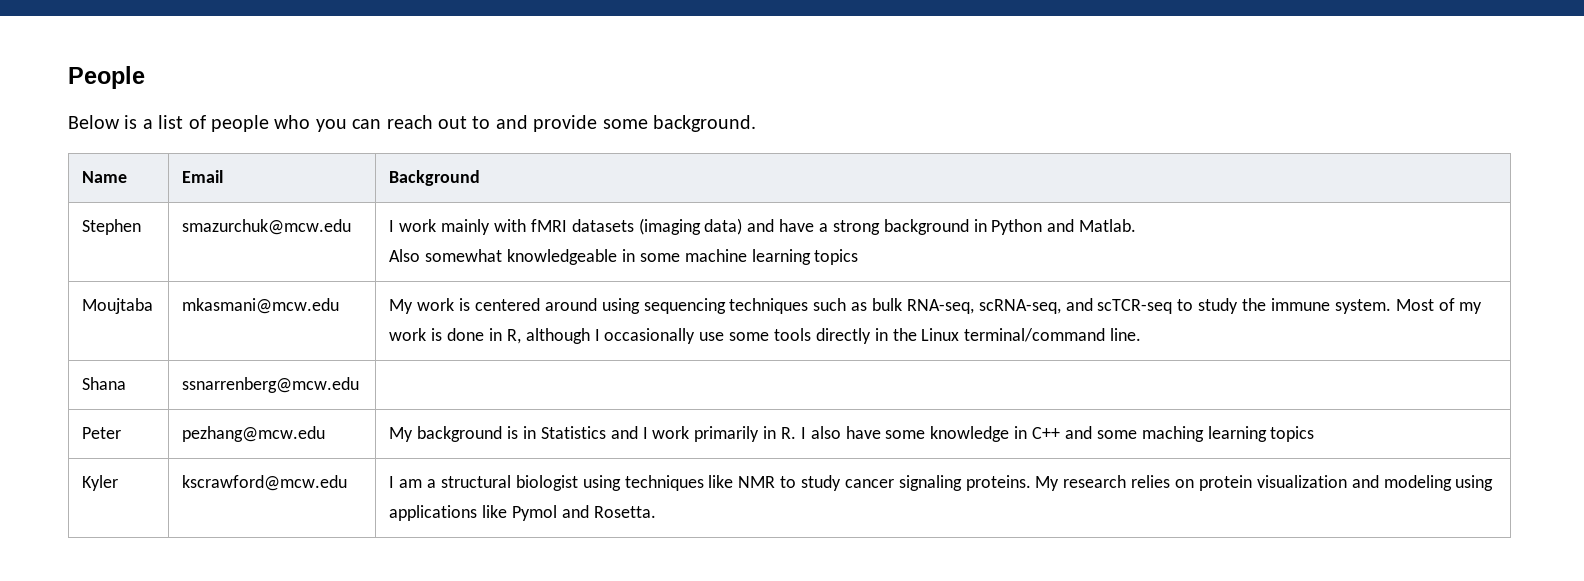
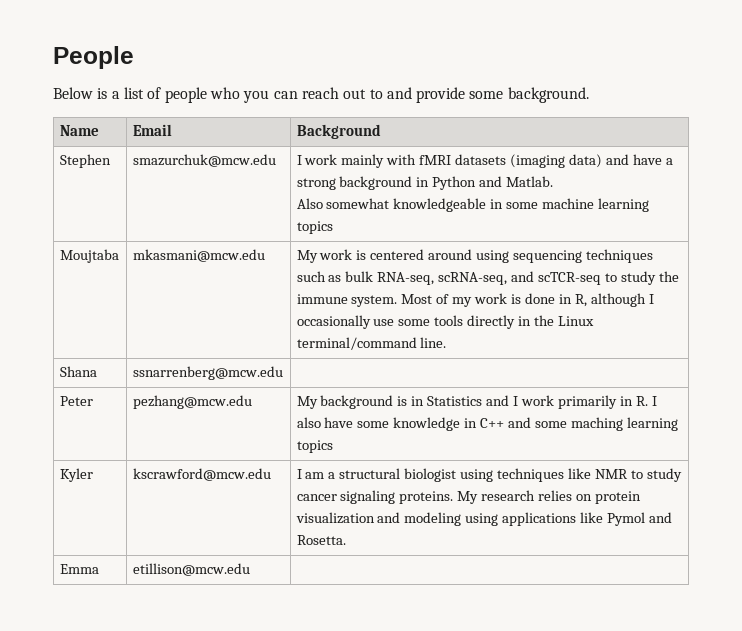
(656, 512) none -> [59,564,99,574] [132,563,250,576] // Emma | etillison@mcw.edu |

